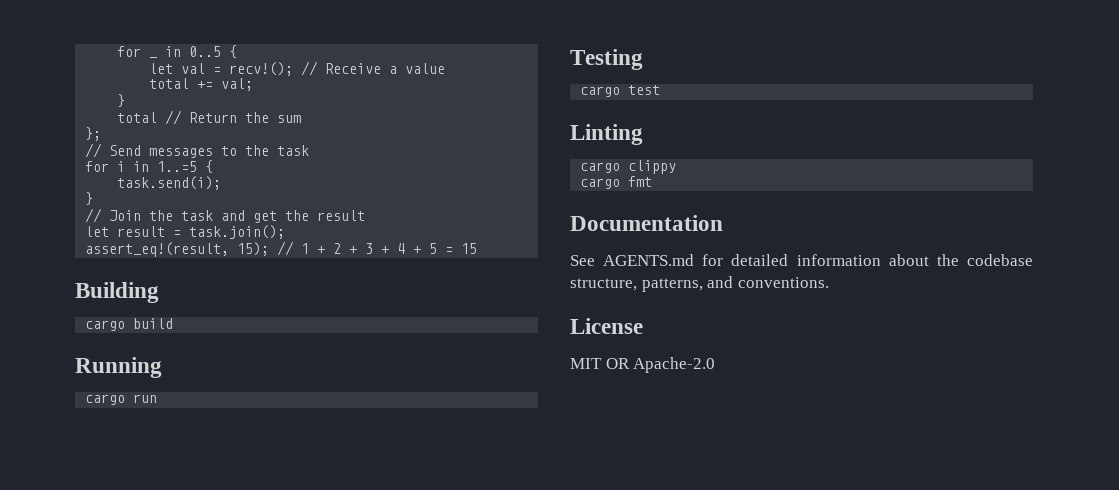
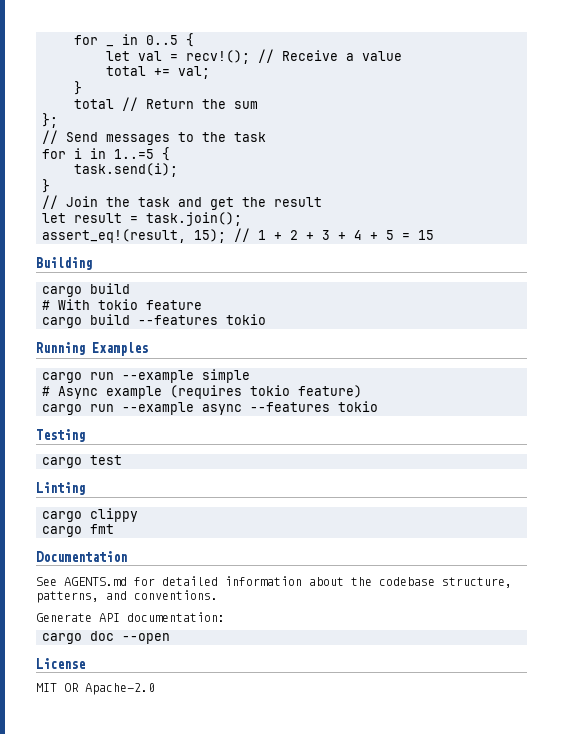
(174, 323) none -> [42,299,202,310] [42,314,266,328] // # With tokio feature // cargo build --features tokio
[85,394,158,405] // cargo run -> [92,342,148,356] [42,369,250,383] [42,385,362,399] [42,401,378,415] Examples // cargo run --example simple // # Async example (requires tokio feature) // cargo run --example async --features tokio
(829, 282) none -> [36,612,225,622] [42,631,170,644] // Generate API documentation: // cargo doc --open

